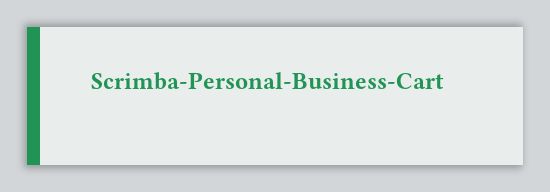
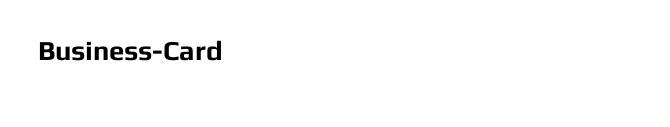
[91,72,444,90] Scrimba-Personal-Business-Cart -> [38,40,223,61] Business-Card

